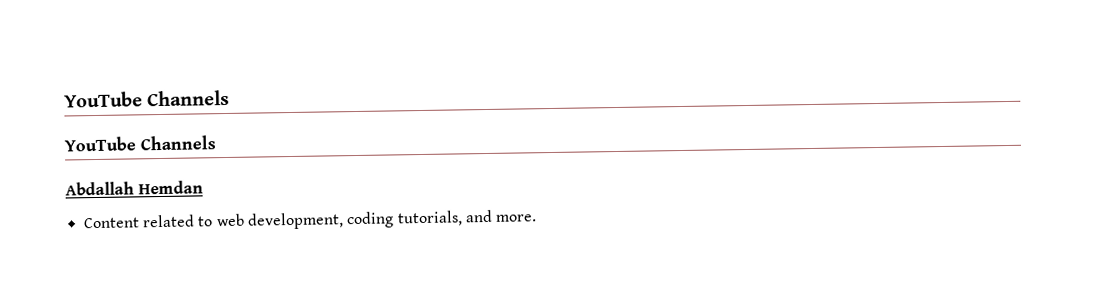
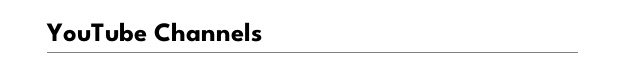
[64,89,231,108] [64,135,216,152] [65,180,203,196] [82,209,538,230] YouTube Channels // YouTube Channels // Abdallah Hemdan // Content related to web development, coding tutorials, and more. -> [46,22,263,42] YouTube Channels

